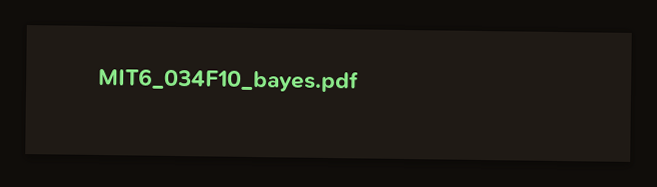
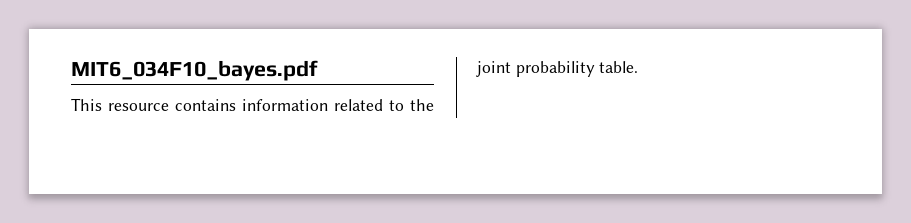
(359, 80) none -> [71,98,434,111] [476,61,639,77] // This resource contains information related to the joint probability table.

